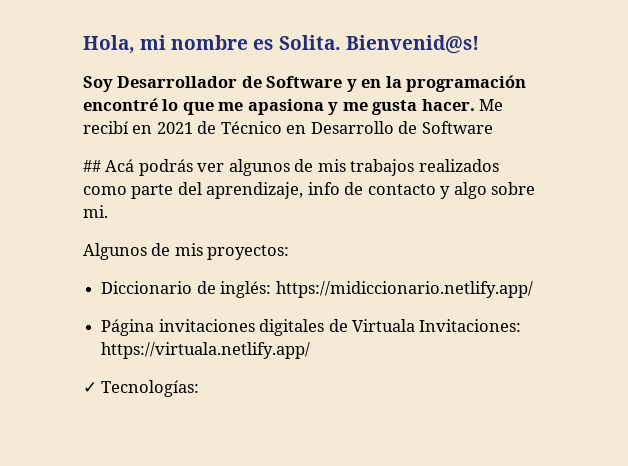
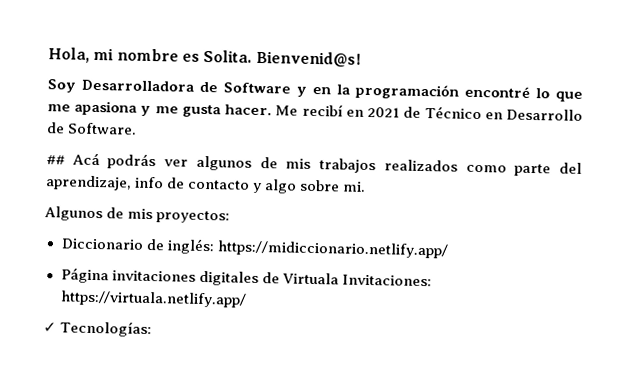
[117,76,238,88] Desarrollador -> [81,79,194,92] Desarrolladora
[421,121,493,134] Software -> [67,122,138,135] Software.

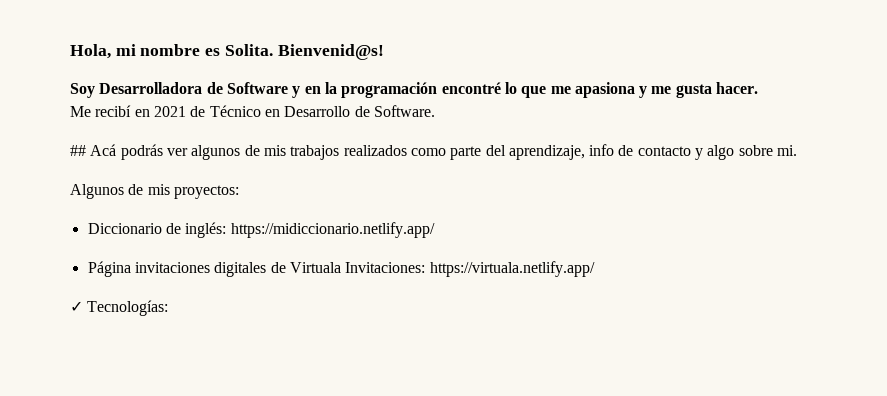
(273, 110) none -> (759, 88) //

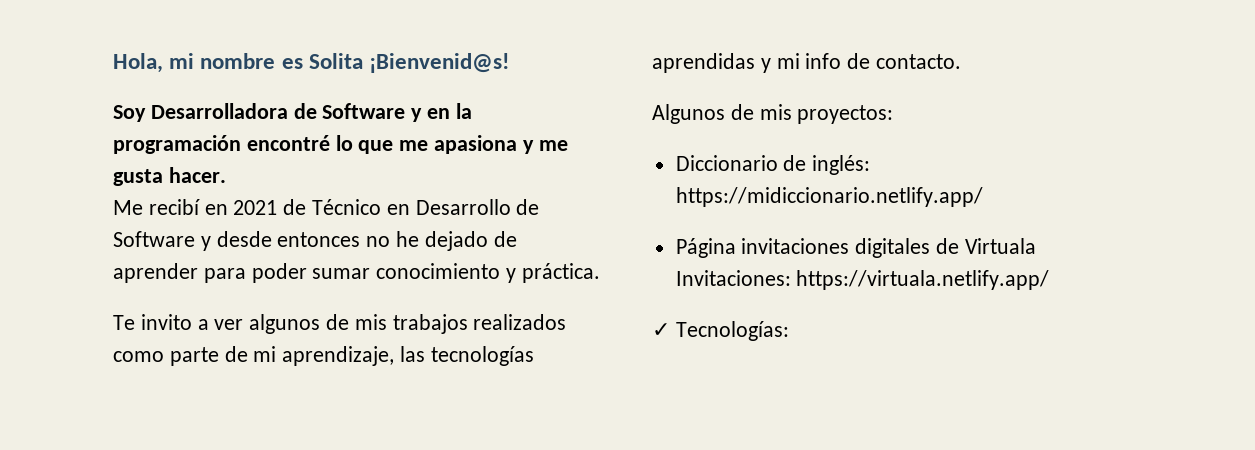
[224,44,384,60] Solita. Bienvenid@s! -> [308,53,510,73] Solita ¡Bienvenid@s!
[373,105,435,117] [70,144,163,160] Software. // ## Acá podrás -> [113,231,517,251] [113,263,600,283] [113,314,209,330] Software y desde entonces no he dejado de aprender para poder sumar conocimiento y práctica. // Te invito a
[485,144,798,160] del aprendizaje, info de contacto y algo sobre mi. -> [224,346,534,366] [652,53,962,73] de mi aprendizaje, las tecnologías aprendidas y mi info de contacto.

